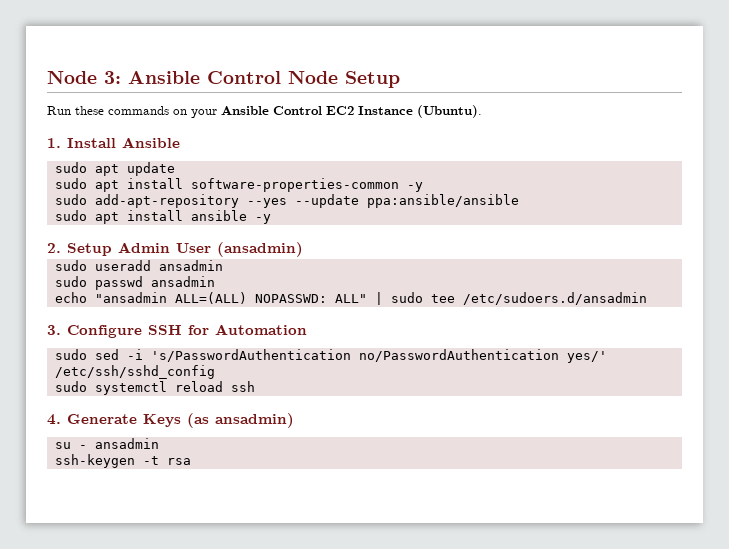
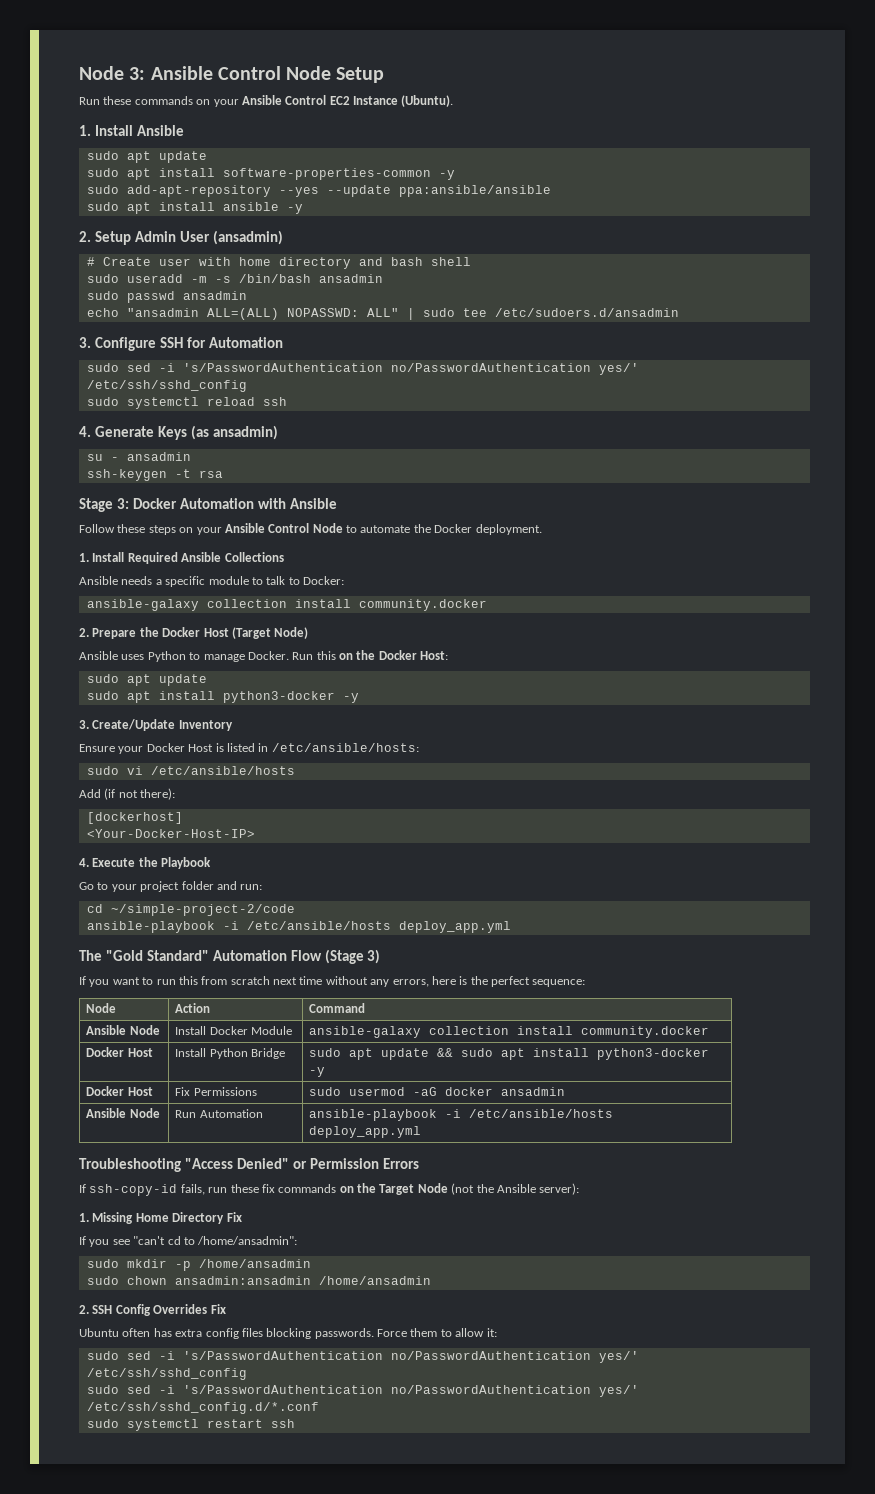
(303, 249) none -> [86,257,471,269] // # Create user with home directory and bash shell
(151, 265) none -> [190,274,311,283] -m -s /bin/bash
(191, 461) none -> [79,498,337,512] [79,523,542,535] [79,552,284,564] [79,576,344,587] [86,599,487,611] [79,627,309,639] [79,650,449,662] [86,674,207,686] [86,691,359,703] [79,719,233,731] [79,743,419,754] [86,766,295,775] [79,788,176,800] [86,812,183,824] [86,829,255,838] [79,857,212,869] [79,881,263,892] [86,904,295,916] [86,921,511,933] [79,949,381,964] [79,976,586,987] [86,1003,117,1013] [175,1003,211,1013] [309,1003,366,1013] [86,1025,160,1035] [175,1026,292,1035] [309,1026,710,1038] [86,1047,153,1057] [175,1048,285,1059] [309,1048,710,1060] [309,1067,326,1077] [86,1086,153,1096] [175,1087,257,1096] [309,1087,566,1096] [86,1108,160,1118] [175,1109,263,1118] [309,1109,614,1121] [309,1126,422,1138] [79,1158,419,1172] [79,1183,580,1196] [79,1212,242,1224] [79,1236,298,1247] [86,1259,311,1271] [86,1276,431,1285] [79,1304,226,1316] [79,1328,497,1339] [86,1351,639,1363] [86,1368,247,1380] [86,1385,639,1397] [86,1402,319,1414] [86,1419,295,1431] // Stage 3: Docker Automation with Ansible // Follow these steps on your Ansible Control Node to automate the Docker deployment. // 1. Install Required Ansible Collections // Ansible needs a specific module to talk to Docker: // ansible-galaxy collection install community.docker // 2. Prepare the Docker Host (Target Node) // Ansible uses Python to manage Docker. Run this on the Docker Host: // sudo apt update // sudo apt install python3-docker -y // 3. Create/Update Inventory // Ensure your Docker Host is listed in /etc/ansible/hosts: // sudo vi /etc/ansible/hosts // Add (if not there): // [dockerhost] // <Your-Docker-Host-IP> // 4. Execute the Playbook // Go to your project folder and run: // cd ~/simple-project-2/code // ansible-playbook -i /etc/ansible/hosts deploy_app.yml // The "Gold Standard" Automation Flow (Stage 3) // If you want to run this from scratch next time without any errors, here is the perfect sequence: // Node | Action | Command // Ansible Node | Install Docker Module | ansible-galaxy collection install community.docker // Docker Host | Install Python Bridge | sudo apt update && sudo apt install python3-docker -y // Docker Host | Fix Permissions | sudo usermod -aG docker ansadmin // Ansible Node | Run Automation | ansible-playbook -i /etc/ansible/hosts deploy_app.yml // Troubleshooting "Access Denied" or Permission Errors // If ssh-copy-id fails, run these fix commands on the Target Node (not the Ansible server): // 1. Missing Home Directory Fix // If you see "can't cd to /home/ansadmin": // sudo mkdir -p /home/ansadmin // sudo chown ansadmin:ansadmin /home/ansadmin // 2. SSH Config Overrides Fix // Ubuntu often has extra config files blocking passwords. Force them to allow it: // sudo sed -i 's/PasswordAuthentication no/PasswordAuthentication yes/' /etc/ssh/sshd_config // sudo sed -i 's/PasswordAuthentication no/PasswordAuthentication yes/' /etc/ssh/sshd_config.d/*.conf // sudo systemctl restart ssh

